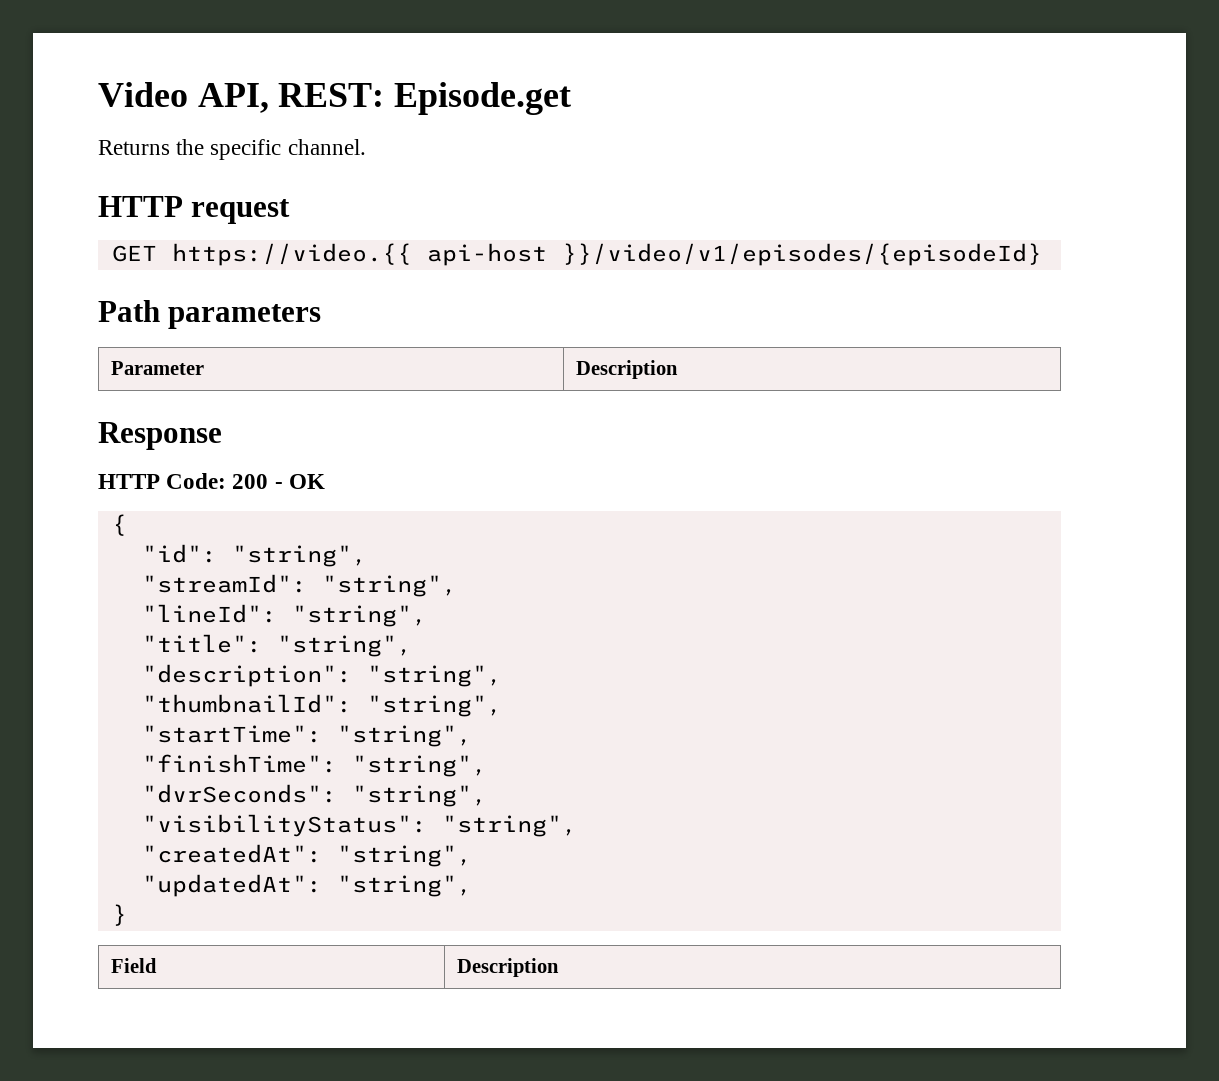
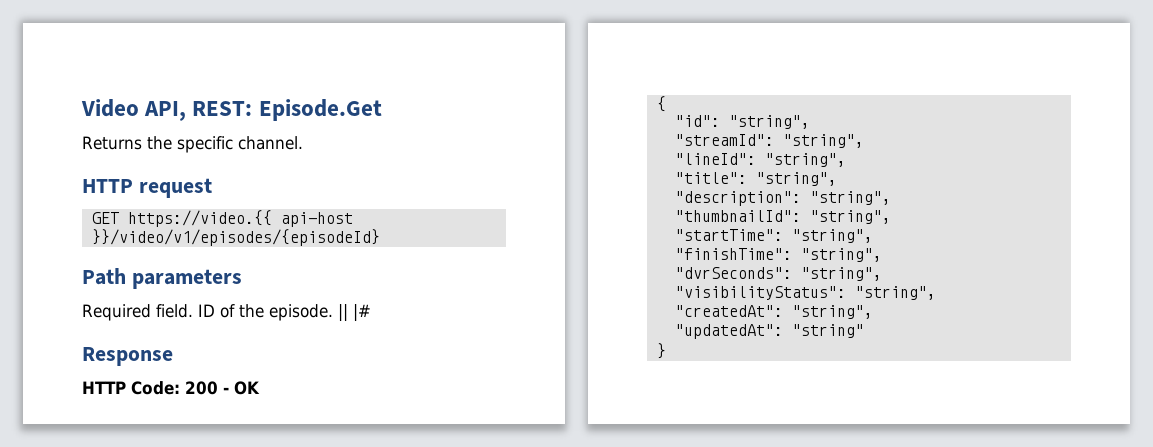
[394,82,572,115] Episode.get -> [258,99,382,121] Episode.Get
[111,361,205,375] [576,360,679,379] // Parameter | Description -> [82,304,371,322] // Required field. ID of the episode. || |#
[336,875,472,897] "string", -> [791,324,864,338] "string"
[111,958,158,973] [457,958,560,977] // Field | Description -> (666, 351) none

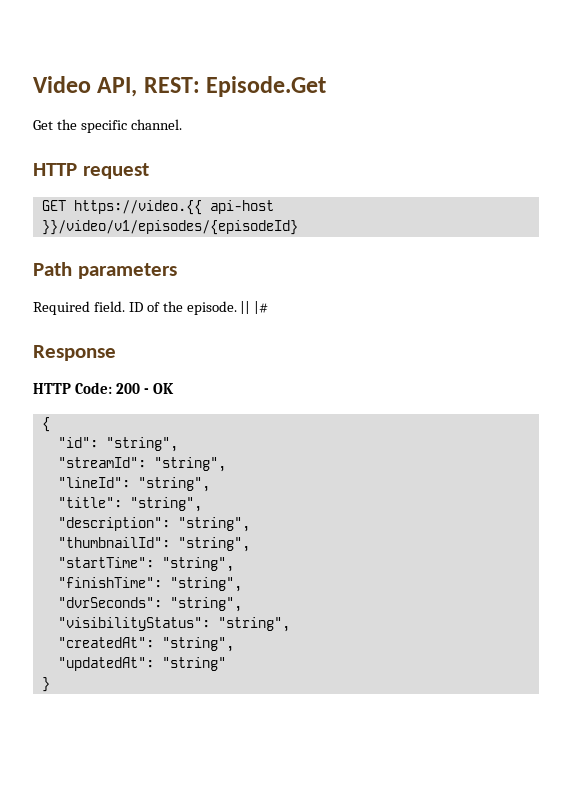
[82,136,142,150] Returns -> [33,120,53,130] Get

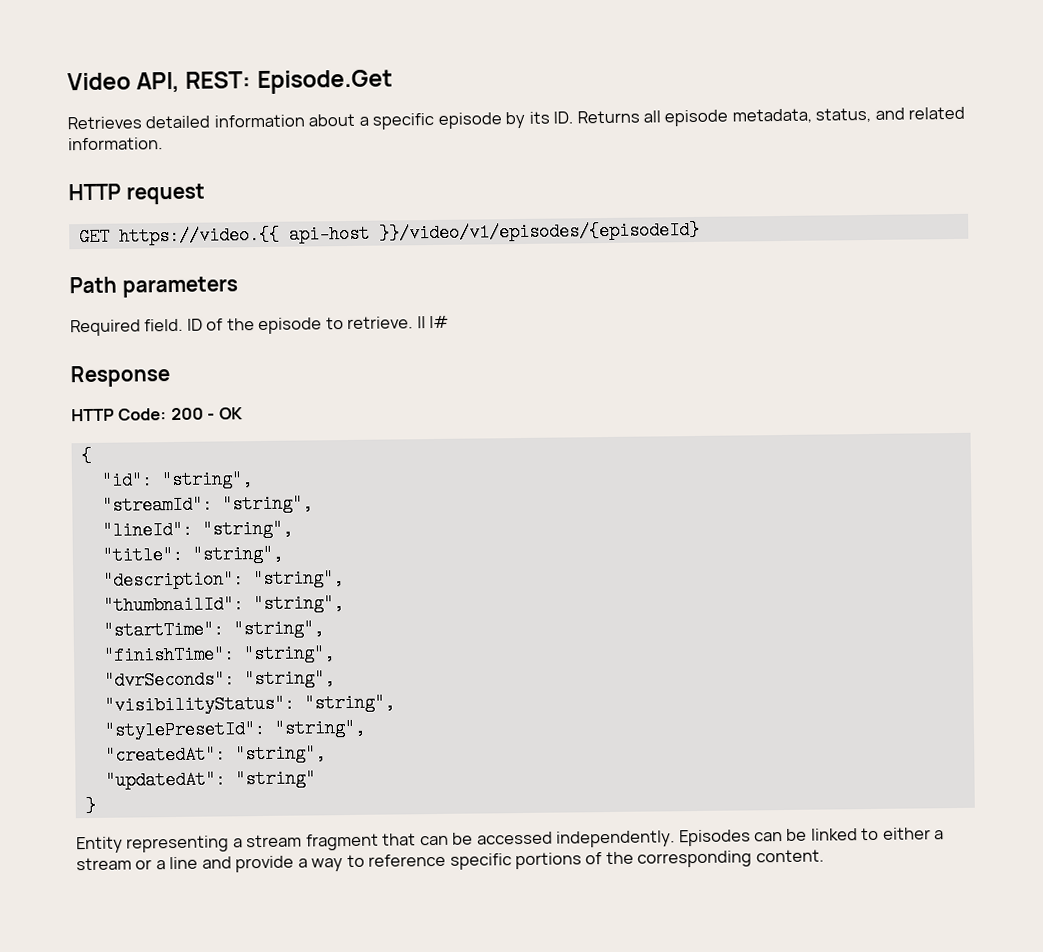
[33,119,182,133] Get the specific channel. -> [67,106,966,130] [68,137,163,151] Retrieves detailed information about a specific episode by its ID. Returns all episode metadata, status, and related information.
[186,301,237,315] episode. -> [258,316,414,335] episode to retrieve.
(290, 624) none -> [103,718,365,740] // "stylePresetId": "string",
(50, 684) none -> [76,827,945,854] [76,849,824,873] // Entity representing a stream fragment that can be accessed independently. Episodes can be linked to either a stream or a line and provide a way to reference specific portions of the corresponding content.

